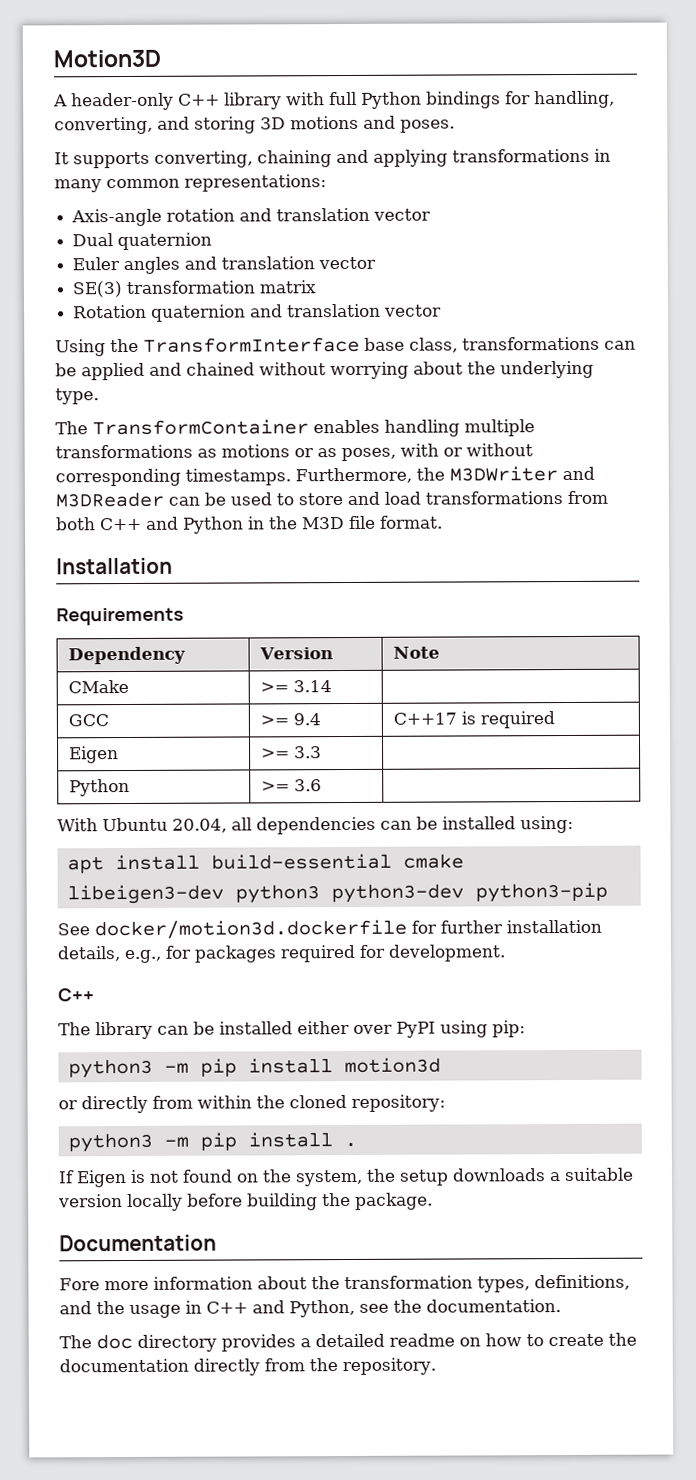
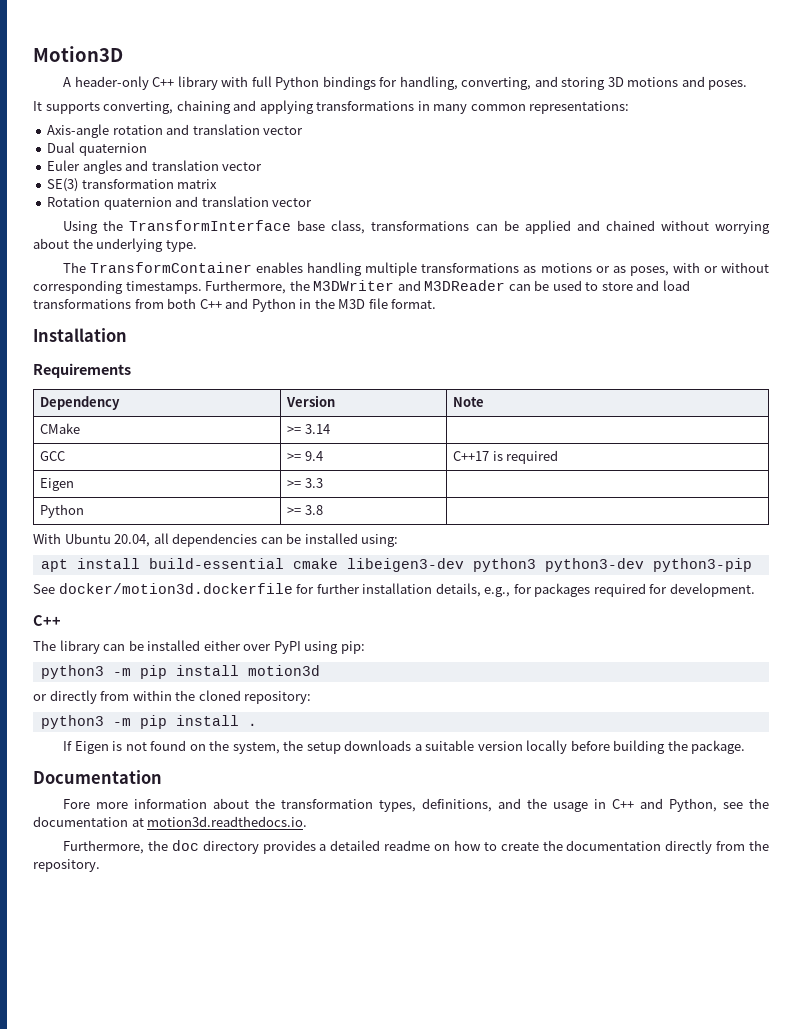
[293,779,322,792] 3.6 -> [304,505,323,515] 3.8
[426,1299,561,1313] [59,1335,92,1349] documentation. // The -> [33,816,308,827] [63,840,168,854] documentation at motion3d.readthedocs.io. // Furthermore, the

